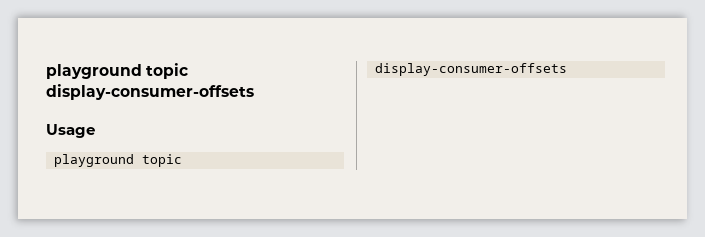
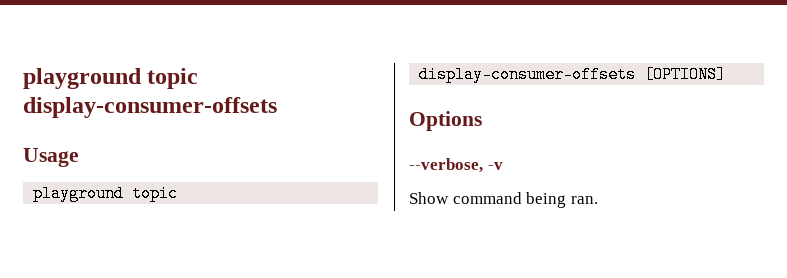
(568, 69) none -> [644,66,727,83] [409,111,482,131] [409,158,503,173] [409,192,598,208] [OPTIONS] // Options // --verbose, -v // Show command being ran.

